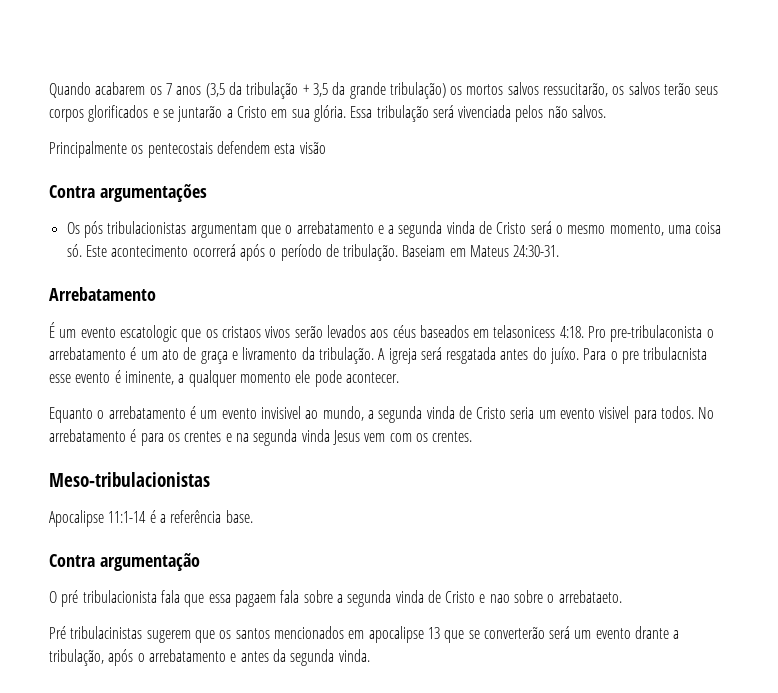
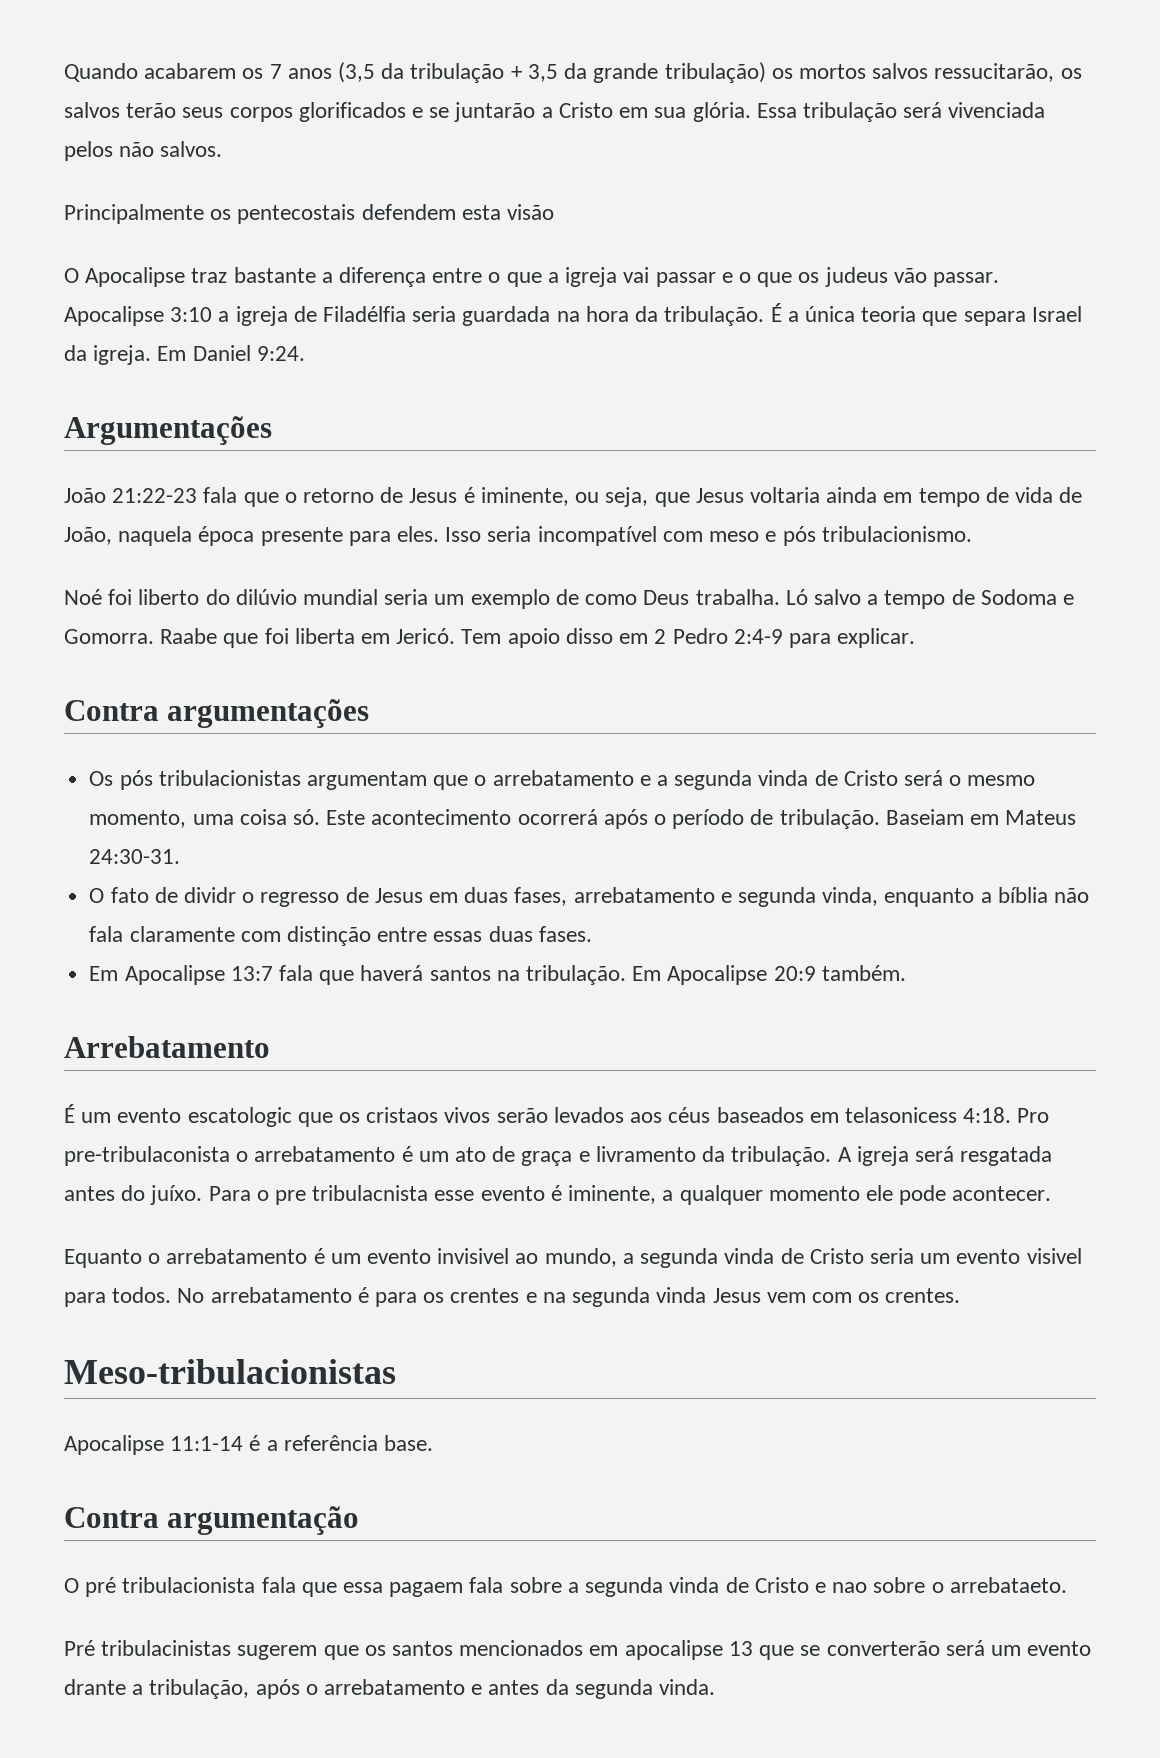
(326, 147) none -> [64,267,999,287] [64,303,1082,326] [64,345,305,365] [64,416,272,445] [64,487,1083,507] [64,526,972,546] [64,589,1074,609] [64,628,916,648] // O Apocalipse traz bastante a diferença entre o que a igreja vai passar e o que os judeus vão passar. Apocalipse 3:10 a igreja de Filadélfia seria guardada na hora da tribulação. É a única teoria que separa Israel da igreja. Em Daniel 9:24. // Argumentações // João 21:22-23 fala que o retorno de Jesus é iminente, ou seja, que Jesus voltaria ainda em tempo de vida de João, naquela época presente para eles. Isso seria incompatível com meso e pós tribulacionismo. // Noé foi liberto do dilúvio mundial seria um exemplo de como Deus trabalha. Ló salvo a tempo de Sodoma e Gomorra. Raabe que foi liberta em Jericó. Tem apoio disso em 2 Pedro 2:4-9 para explicar.
(560, 251) none -> [89,887,1090,907] [89,926,592,946] [89,965,906,985] // O fato de dividr o regresso de Jesus em duas fases, arrebatamento e segunda vinda, enquanto a bíblia não fala claramente com distinção entre essas duas fases. // Em Apocalipse 13:7 fala que haverá santos na tribulação. Em Apocalipse 20:9 também.

